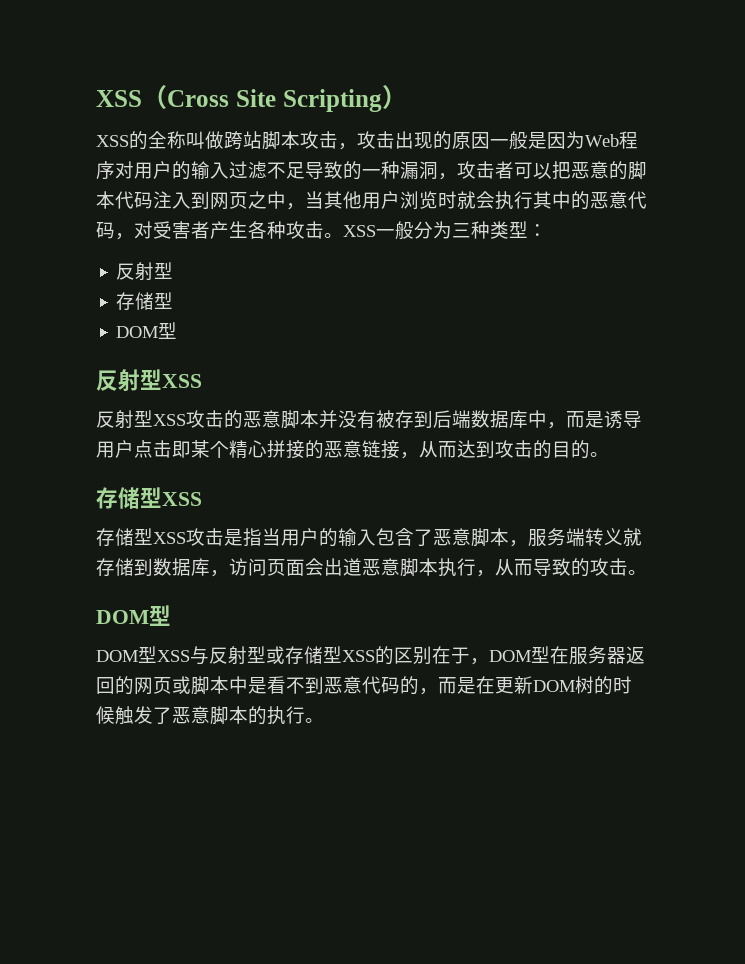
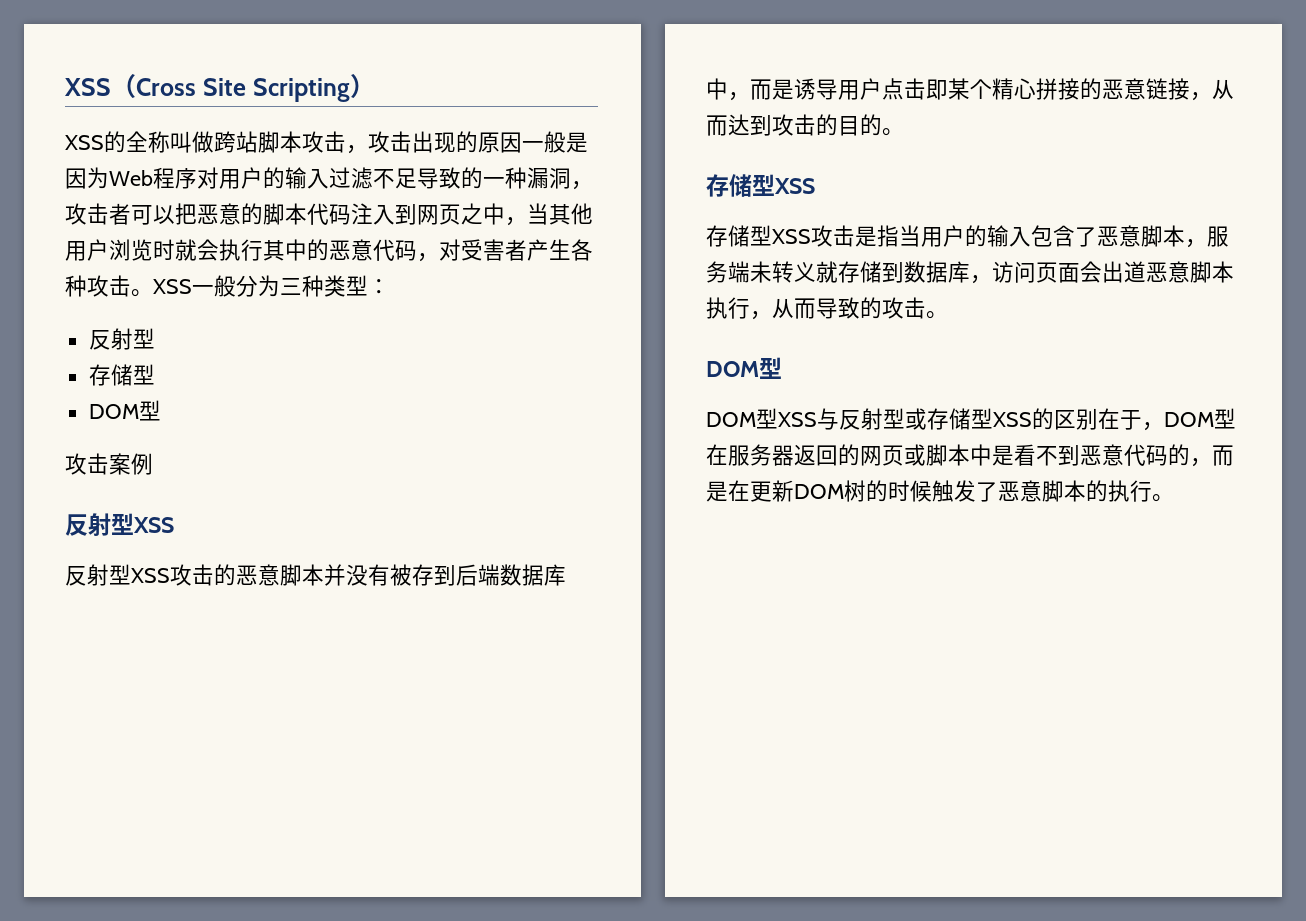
(178, 330) none -> [65,453,153,475] // 攻击案例
(585, 537) none -> [750,261,772,283] 未

